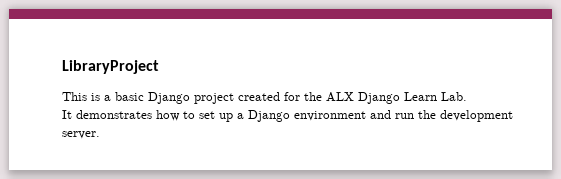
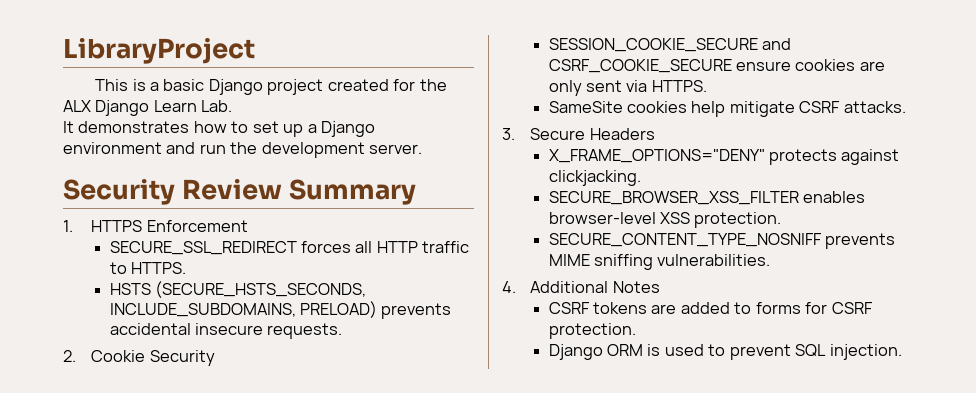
(100, 135) none -> [63,179,417,205] [63,220,248,232] [109,241,470,255] [109,262,186,274] [109,281,366,298] [109,301,452,319] [109,323,343,339] [63,350,215,366] [548,38,791,52] [548,59,885,73] [548,80,707,96] [548,101,906,117] [502,128,655,140] [548,149,900,165] [548,170,641,186] [548,191,865,205] [548,212,782,228] [548,233,895,249] [548,254,771,270] [502,281,660,293] [548,302,872,314] [548,323,636,339] [548,344,902,360] // Security Review Summary // 1. HTTPS Enforcement // SECURE_SSL_REDIRECT forces all HTTP traffic to HTTPS. // HSTS (SECURE_HSTS_SECONDS, INCLUDE_SUBDOMAINS, PRELOAD) prevents accidental insecure requests. // 2. Cookie Security // SESSION_COOKIE_SECURE and CSRF_COOKIE_SECURE ensure cookies are only sent via HTTPS. // SameSite cookies help mitigate CSRF attacks. // 3. Secure Headers // X_FRAME_OPTIONS="DENY" protects against clickjacking. // SECURE_BROWSER_XSS_FILTER enables browser-level XSS protection. // SECURE_CONTENT_TYPE_NOSNIFF prevents MIME sniffing vulnerabilities. // 4. Additional Notes // CSRF tokens are added to forms for CSRF protection. // Django ORM is used to prevent SQL injection.

